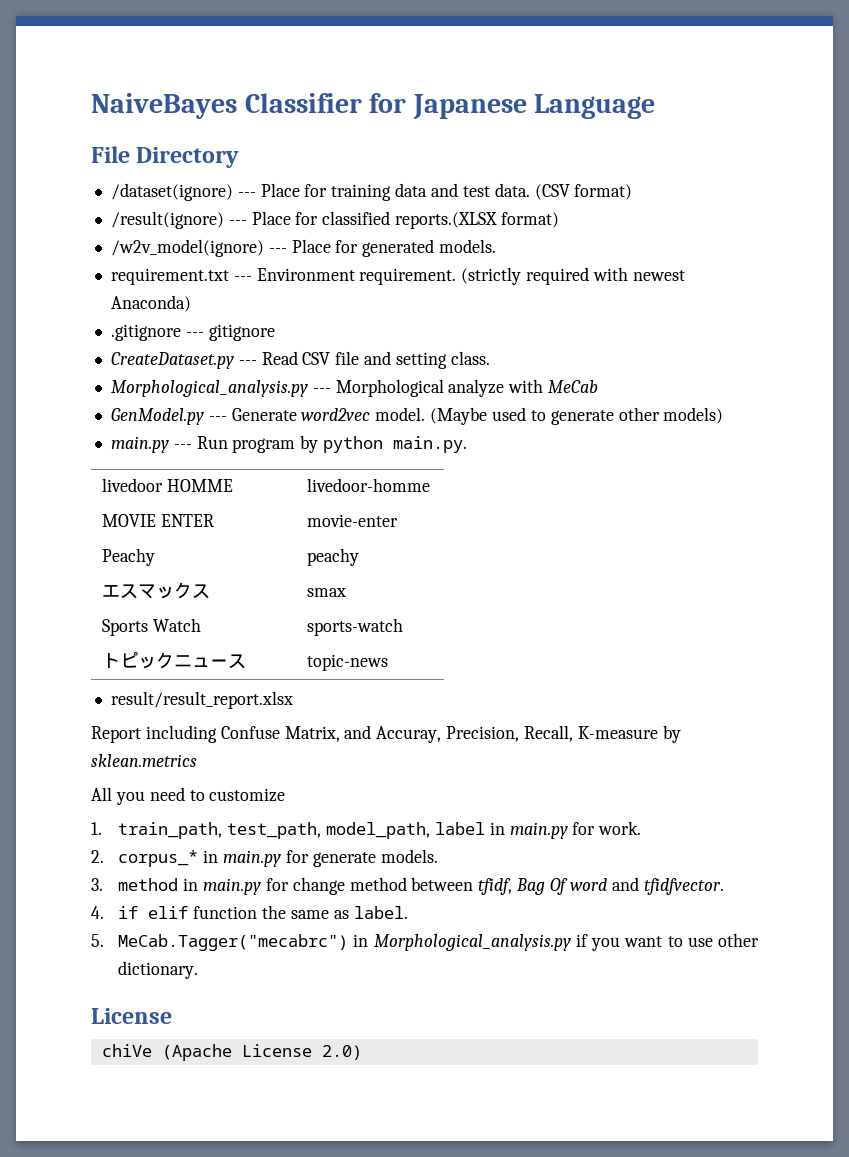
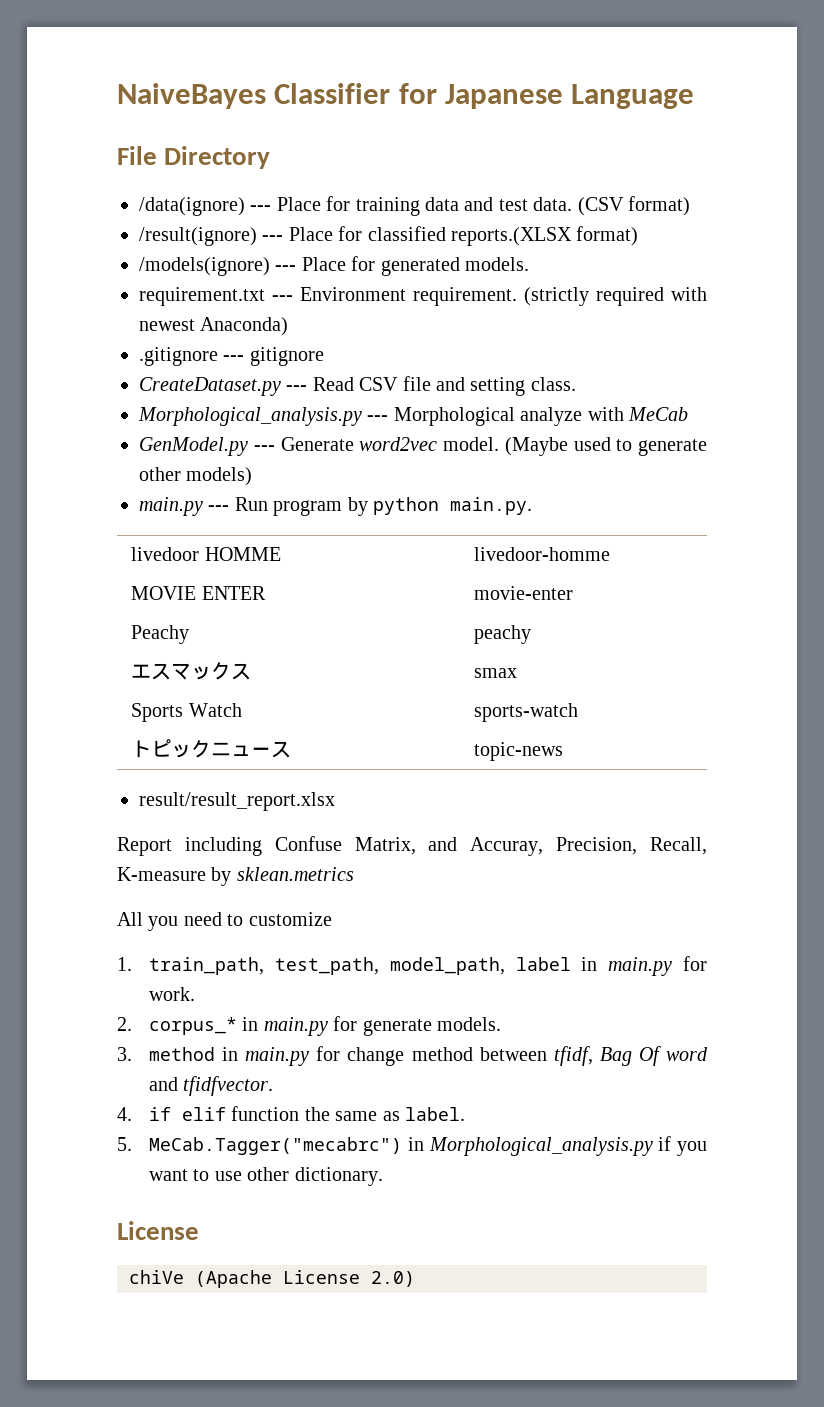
[110,183,233,201] /dataset(ignore) -> [139,197,245,216] /data(ignore)
[110,239,264,257] /w2v_model(ignore) -> [139,257,270,276] /models(ignore)

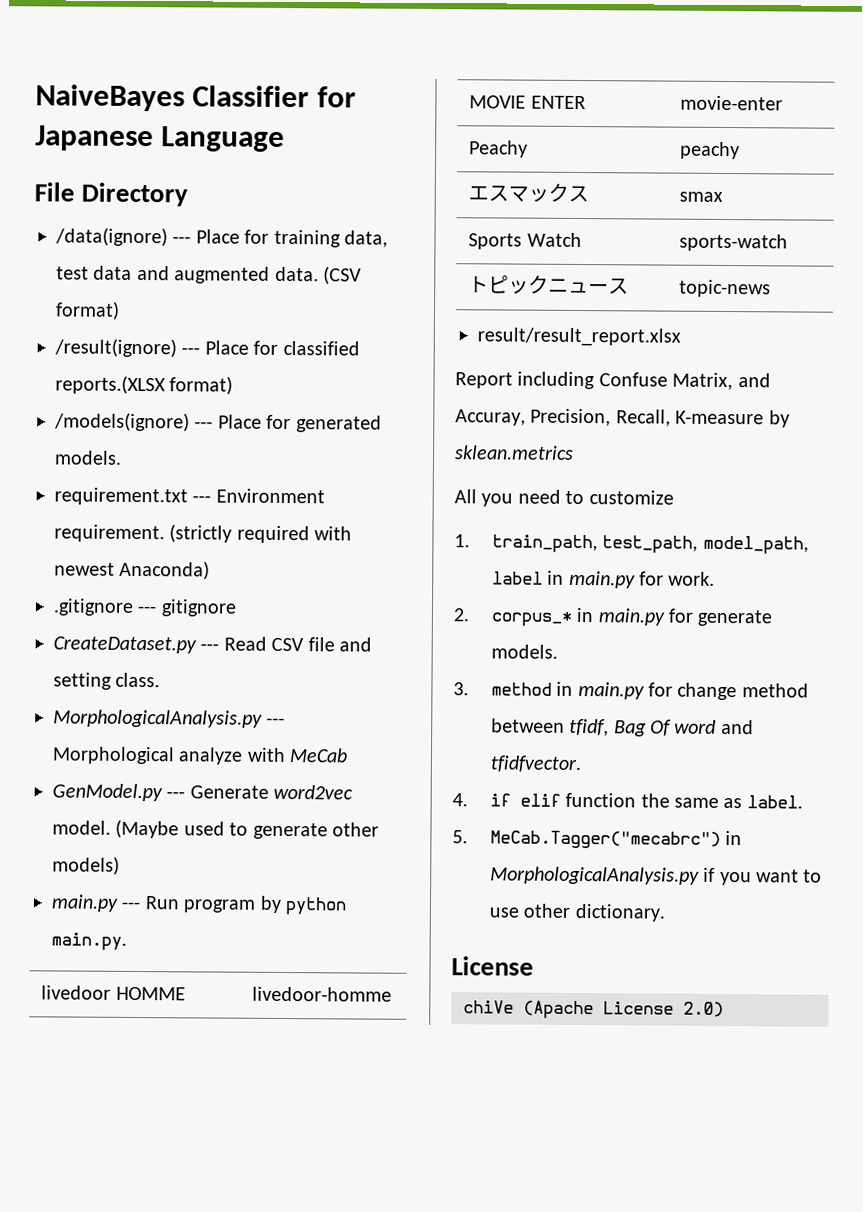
(420, 206) none -> [344,230,388,248] [56,266,89,280] data, test
[498,199,528,211] test -> [174,266,271,284] augmented
[138,407,362,426] Morphological_analysis.py -> [53,709,263,728] MorphologicalAnalysis.py
[428,1137,653,1156] Morphological_analysis.py -> [489,866,700,885] MorphologicalAnalysis.py

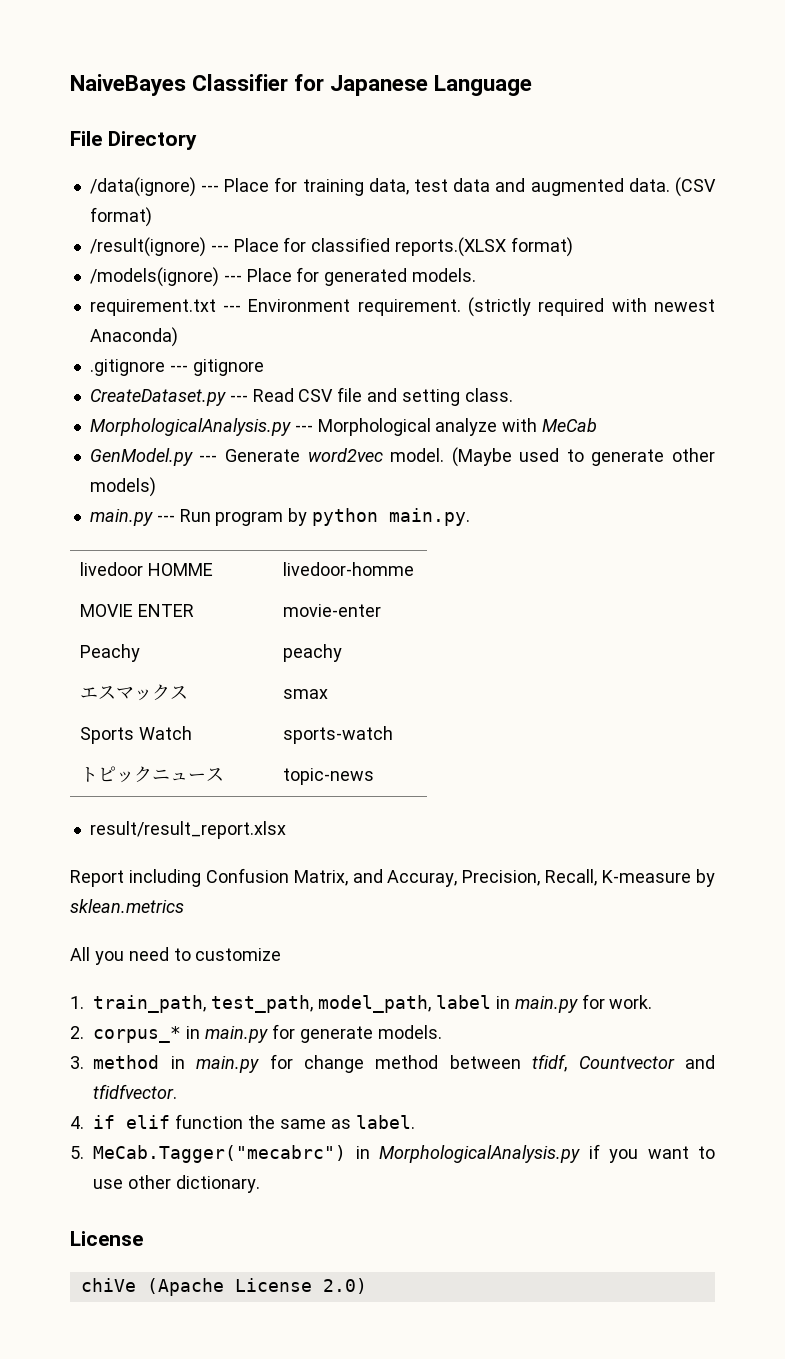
[598,372,668,387] Confuse -> [205,868,289,883] Confusion
[613,719,717,737] Bag Of word -> [578,1056,675,1069] Countvector

